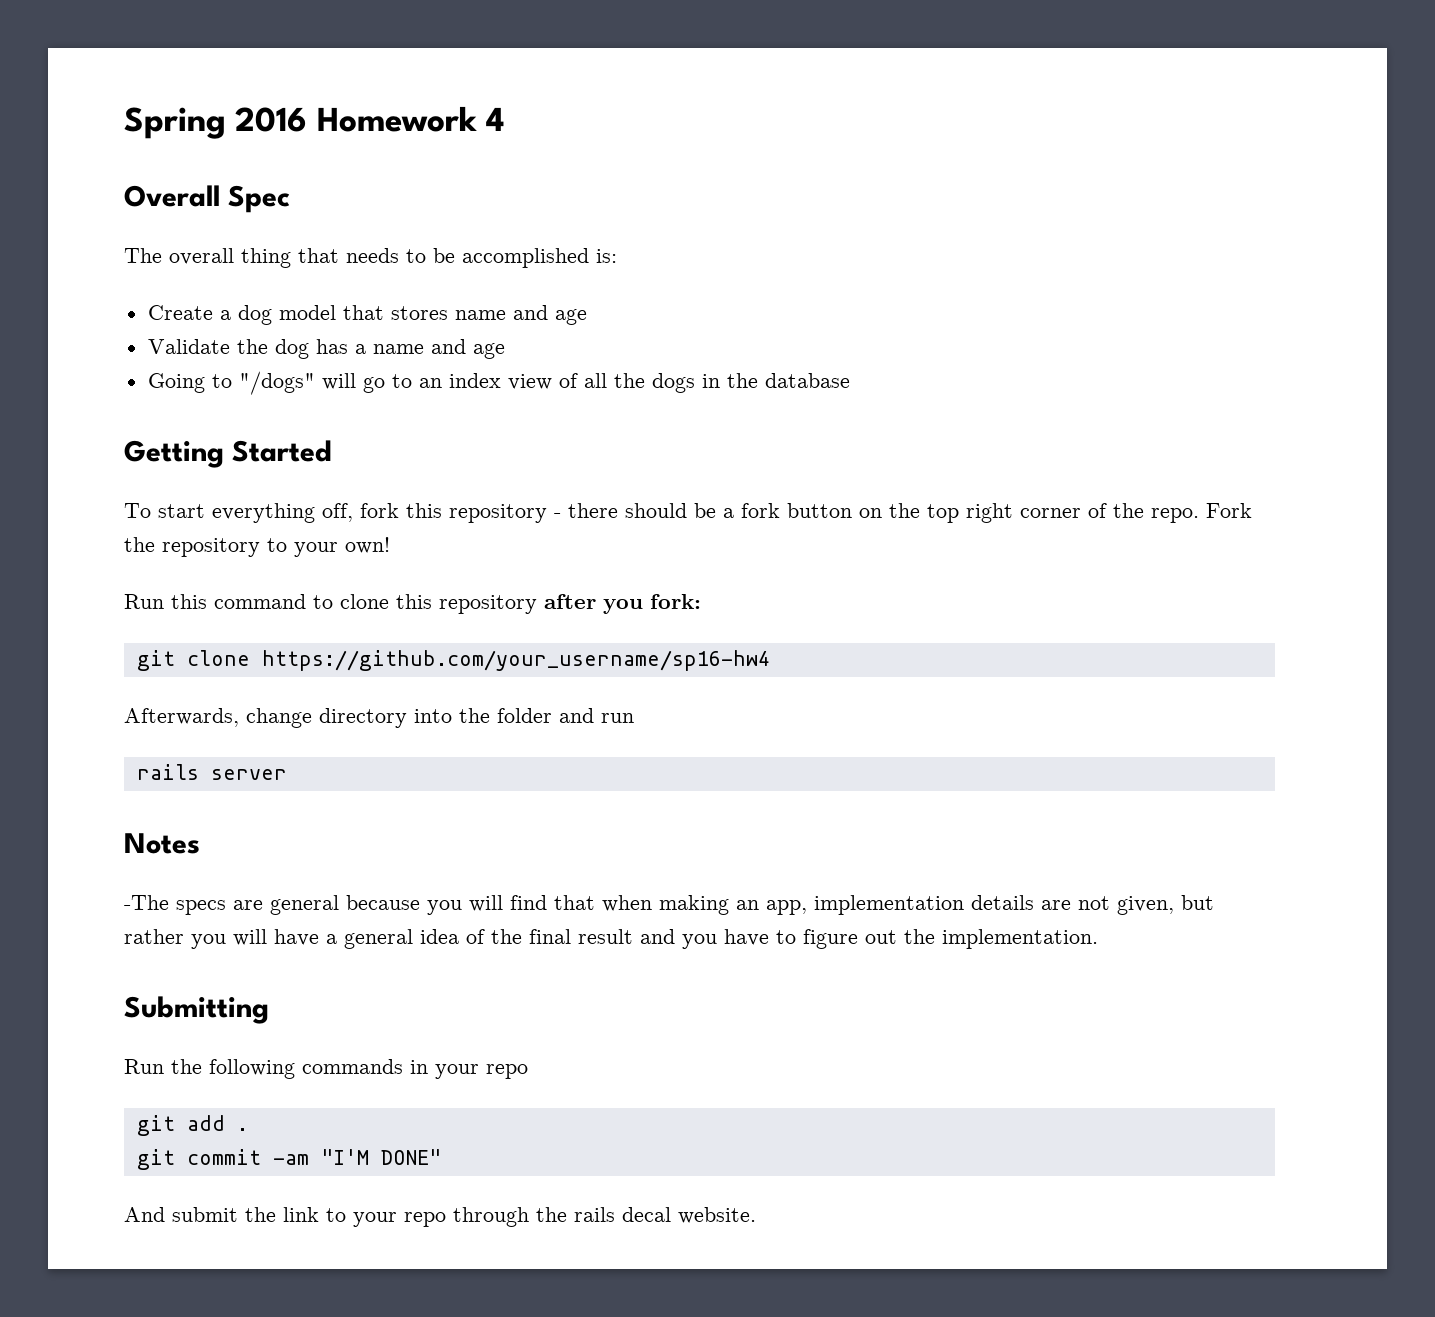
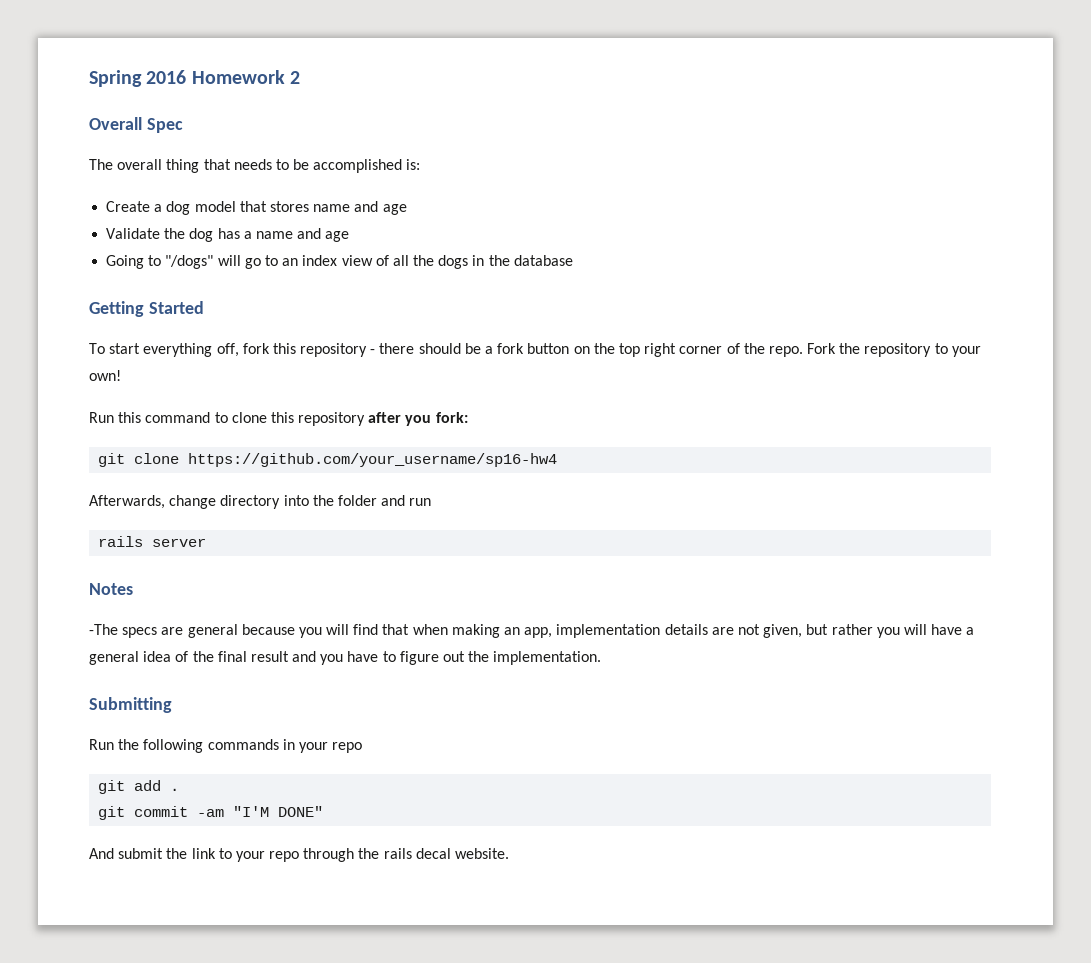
[486,107,505,131] 4 -> [289,71,300,84] 2

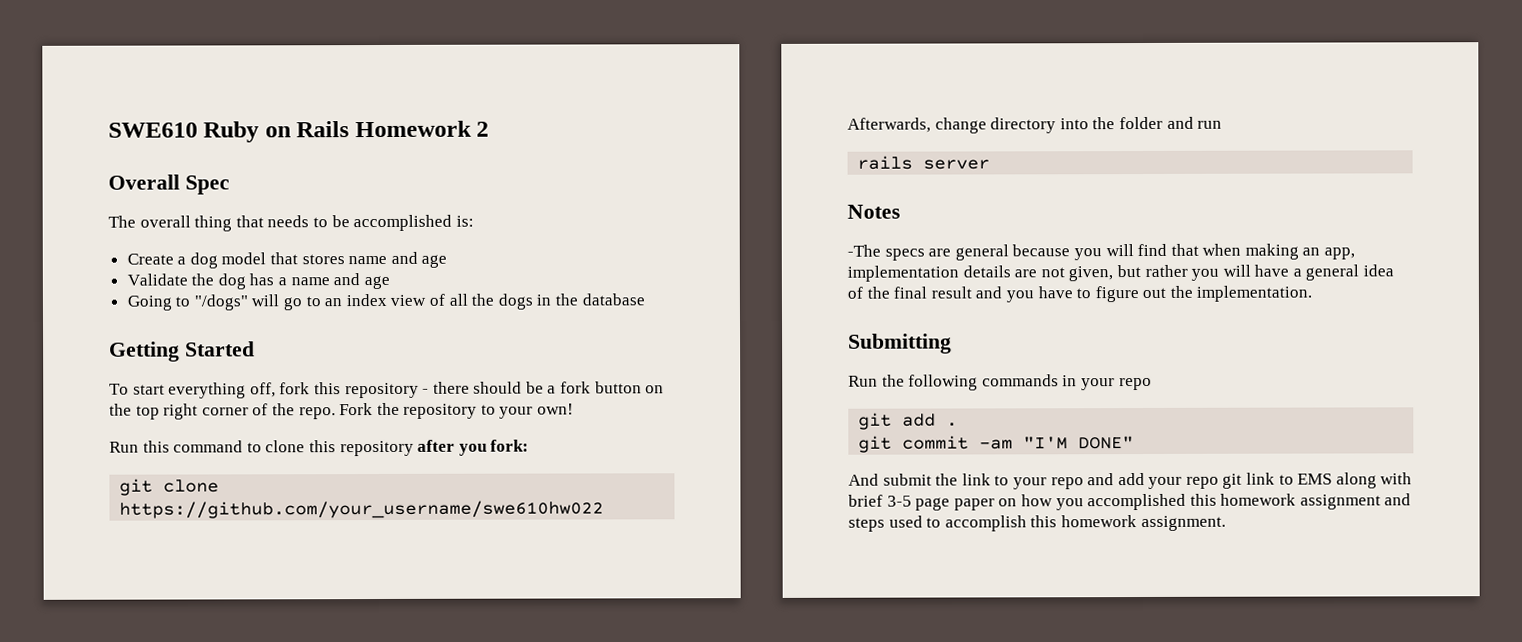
[89,70,187,87] Spring 2016 -> [108,121,350,143] SWE610 Ruby on Rails
[188,453,558,467] https://github.com/your_username/sp16-hw4 -> [119,500,605,519] https://github.com/your_username/swe610hw022
[303,848,510,862] through the rails decal website. -> [1087,472,1413,489] [848,493,1412,511] [848,515,1226,532] and add your repo git link to EMS along with brief 3-5 page paper on how you accomplished this homework assignment and steps used to accomplish this homework assignment.

